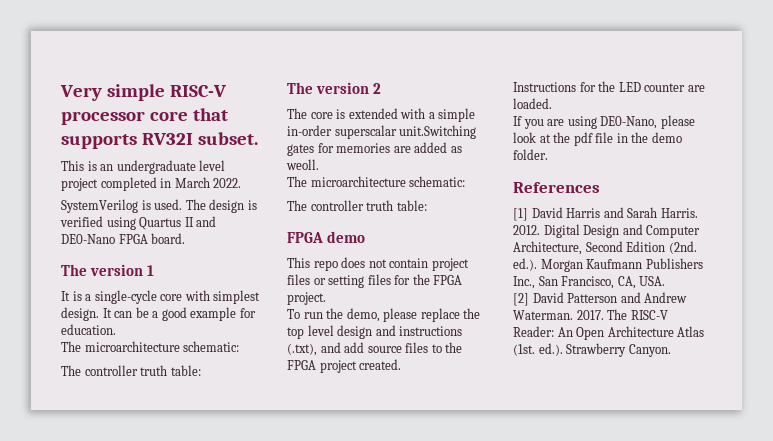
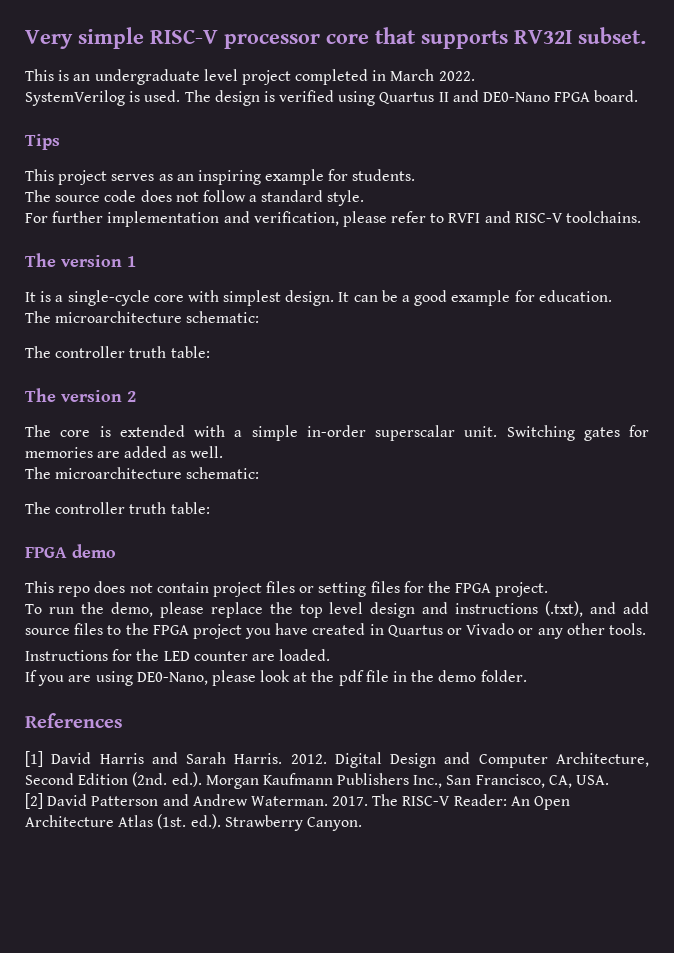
(186, 238) none -> [25,134,60,150] [25,169,416,185] [25,190,365,206] [25,211,642,227] // Tips // This project serves as an inspiring example for students. // The source code does not follow a standard style. // For further implementation and verification, please refer to RVFI and RISC-V toolchains.
[399,125,477,139] unit.Switching -> [464,425,575,441] unit. Switching
[286,159,319,170] weoll. -> [189,446,223,458] well.
[359,359,402,370] created. -> [245,623,646,639] you have created in Quartus or Vivado or any other tools.

